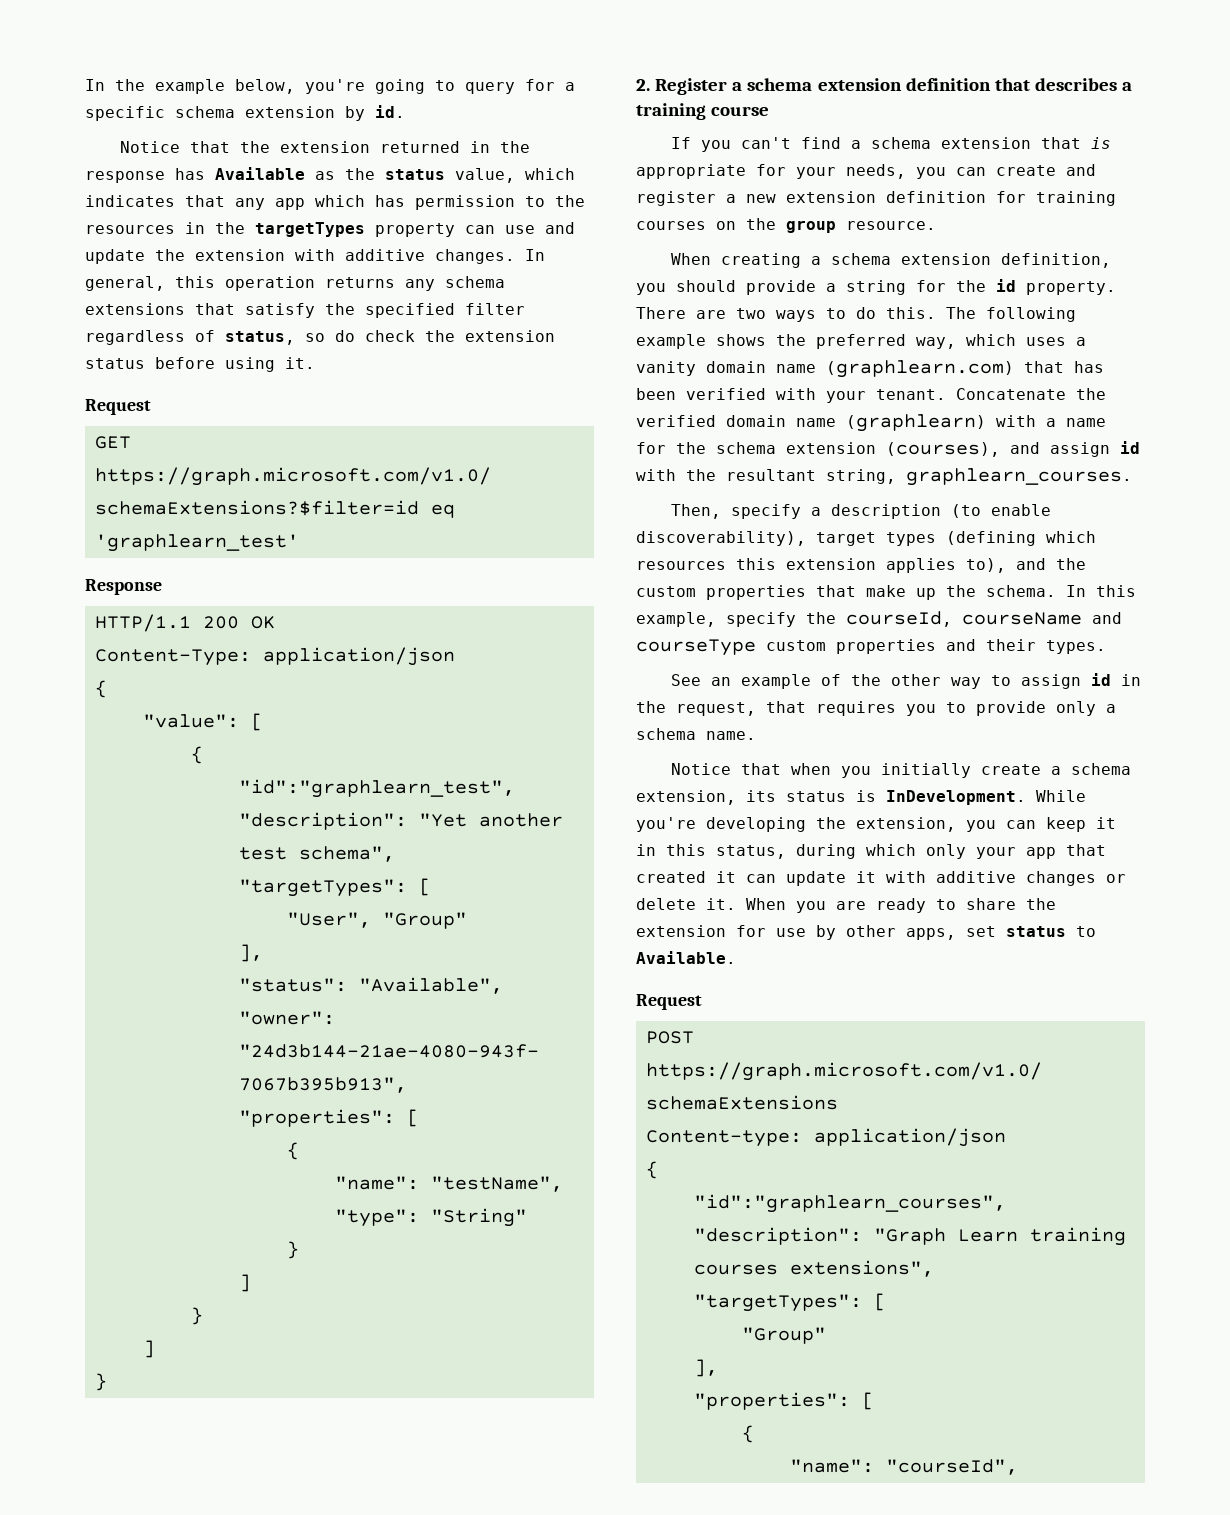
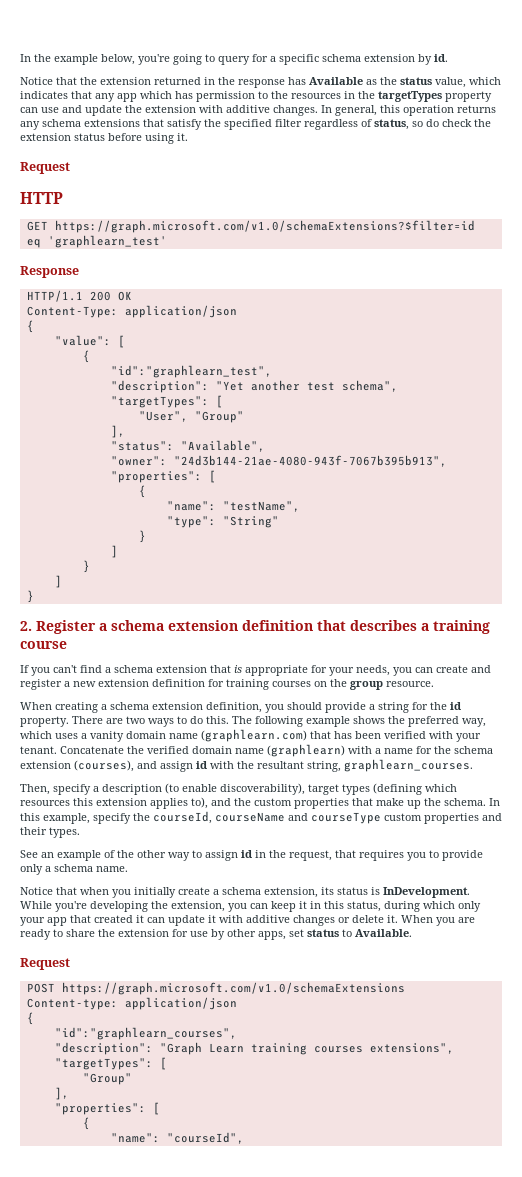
(151, 407) none -> [20,192,63,204] // HTTP

